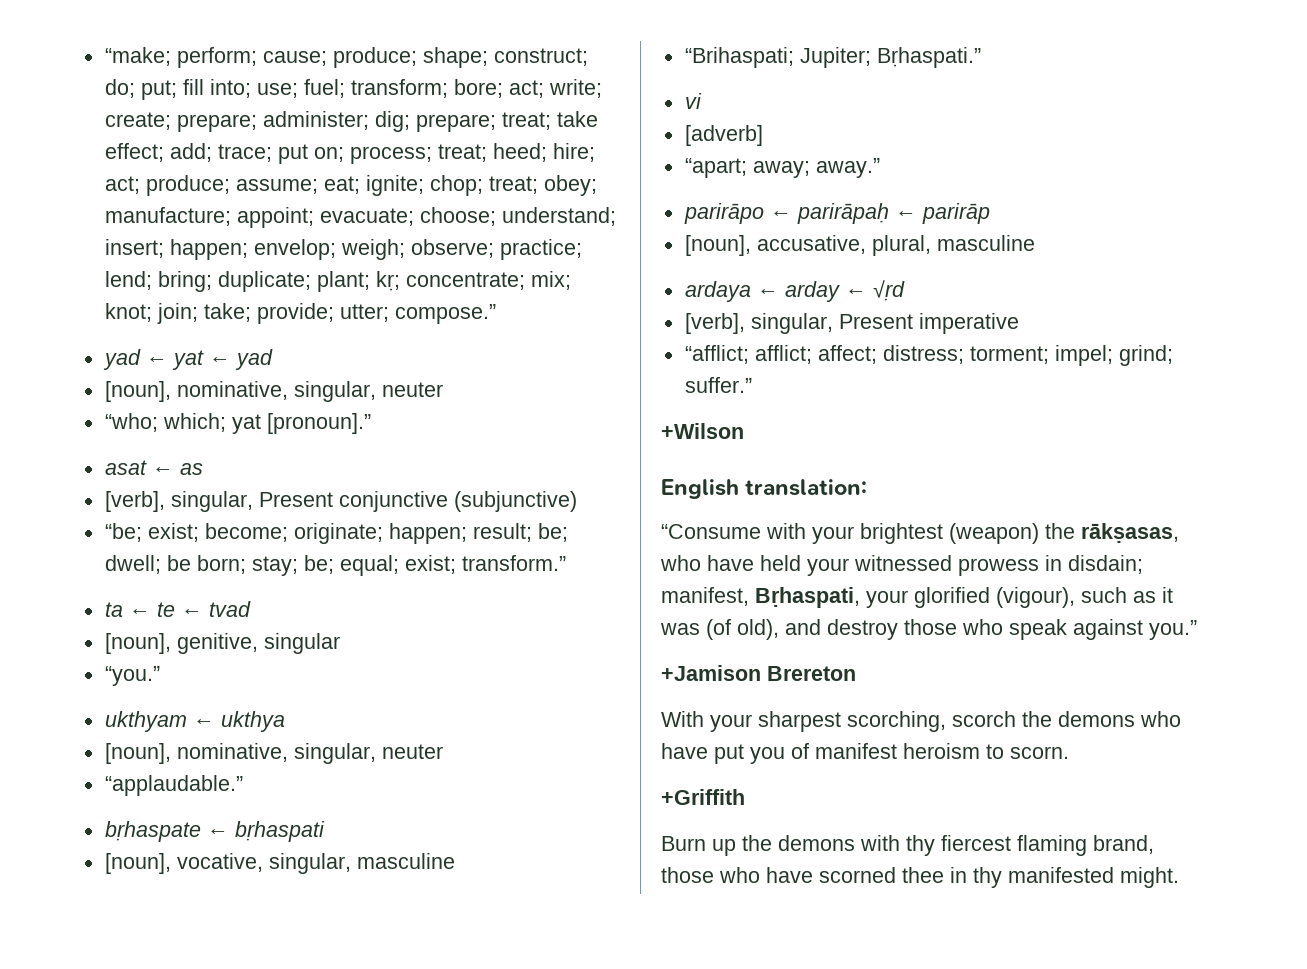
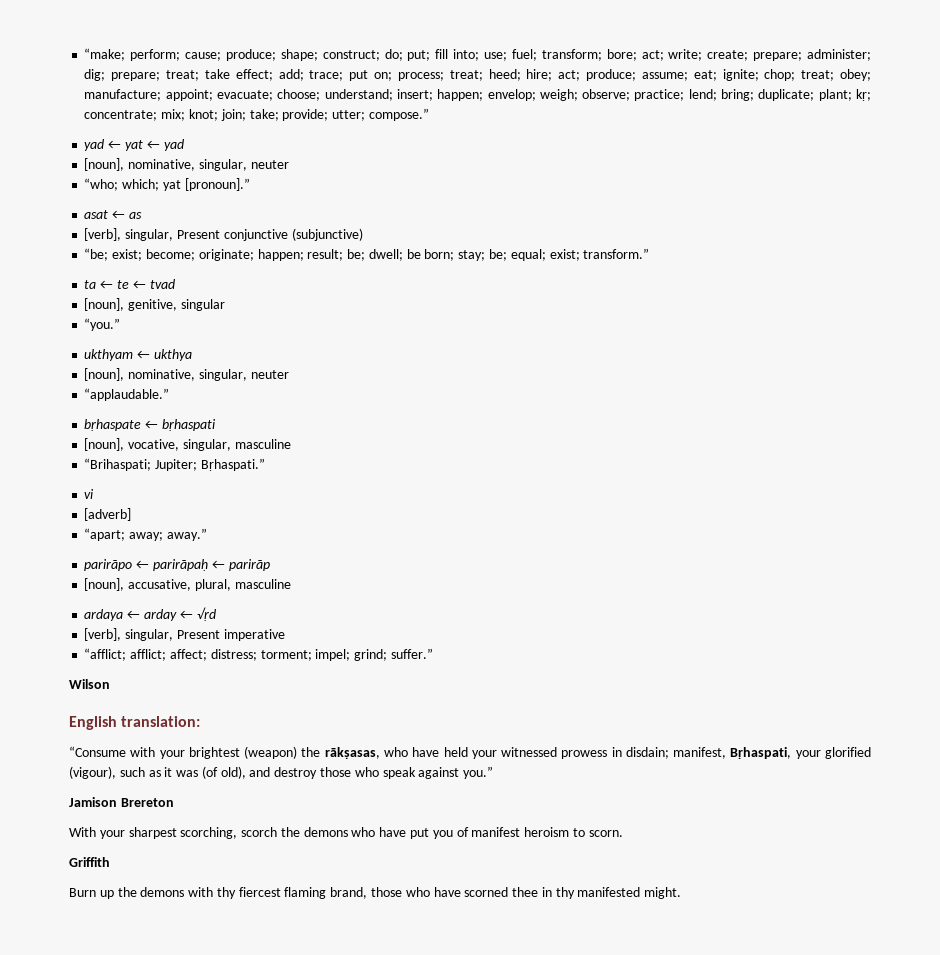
[661,423,744,439] +Wilson -> [69,679,110,689] Wilson
[661,665,761,681] +Jamison -> [69,797,117,807] Jamison
[661,789,745,805] +Griffith -> [69,857,110,867] Griffith

